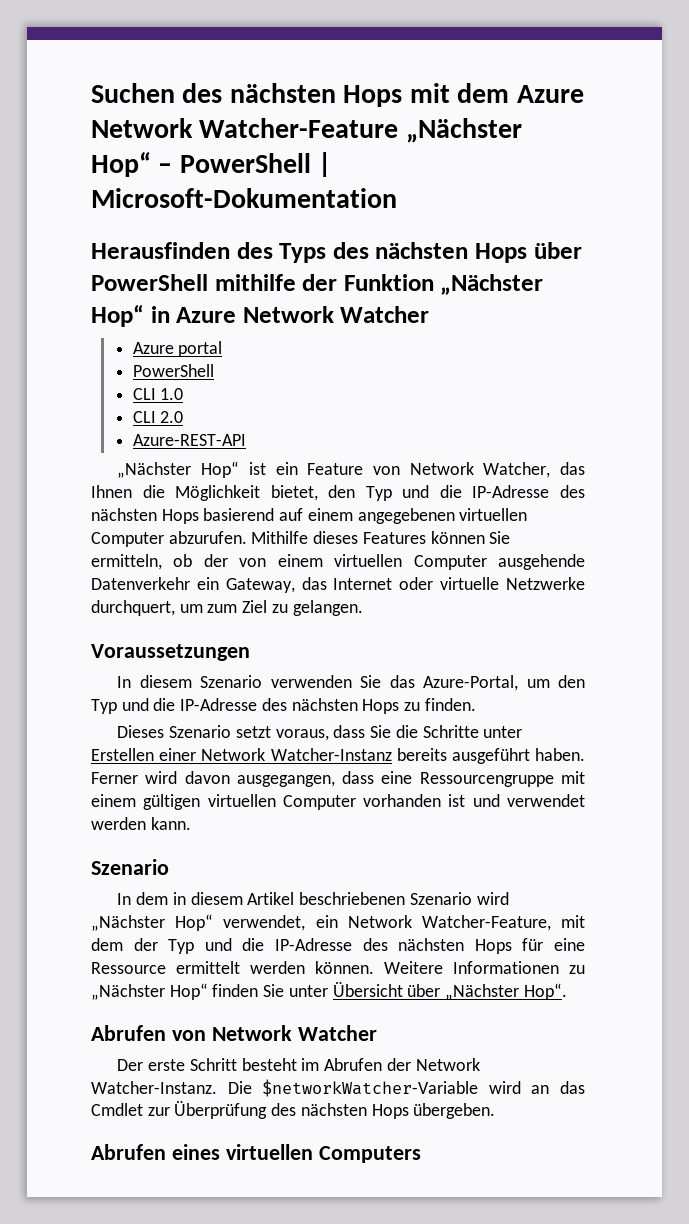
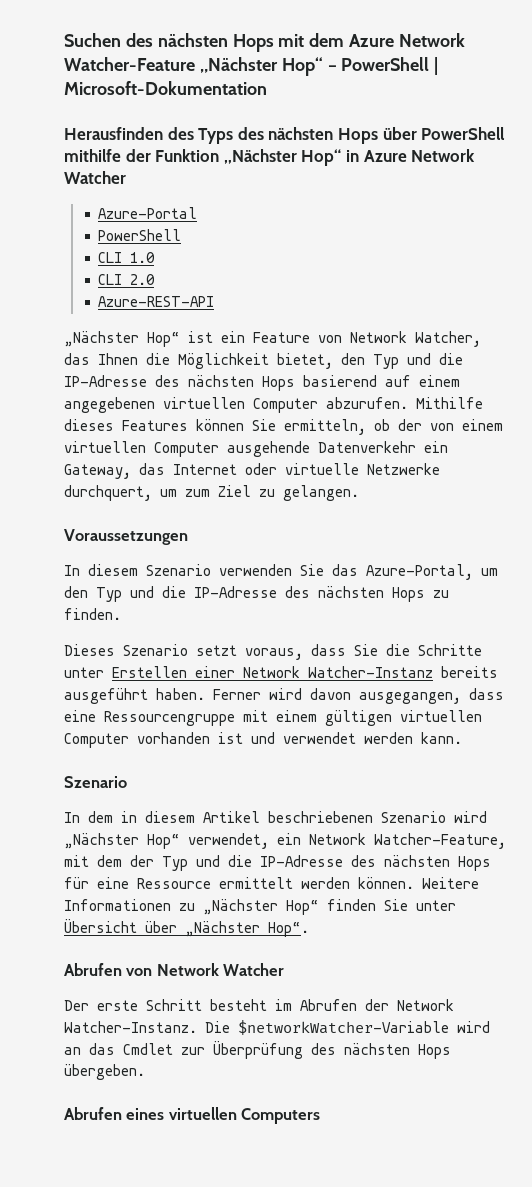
[132,341,223,357] Azure portal -> [98,207,198,219] Azure-Portal

